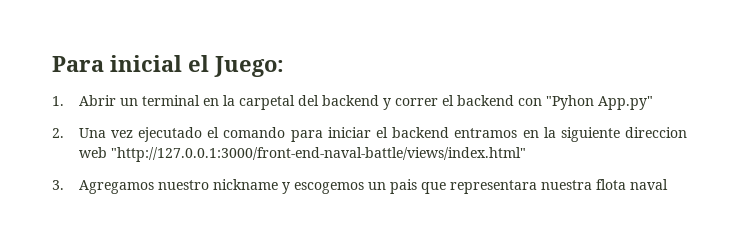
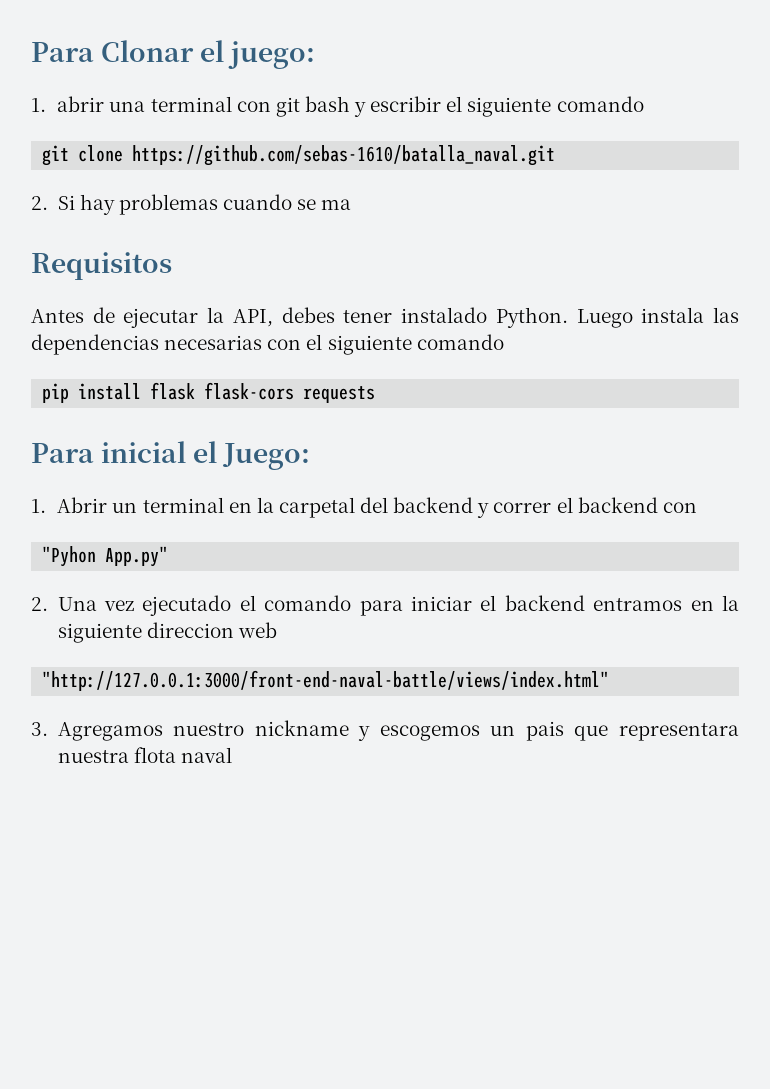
[52,56,104,72] Para -> [31,40,316,69] [31,96,644,117] [42,145,556,166] [31,194,352,215] [31,252,172,280] [31,307,740,328] [31,334,504,355] [42,382,376,403] [31,443,94,463] Para Clonar el juego: // 1. abrir una terminal con git bash y escribir el siguiente comando // git clone https://github.com/sebas-1610/batalla_naval.git // 2. Si hay problemas cuando se ma // Requisitos // Antes de ejecutar la API, debes tener instalado Python. Luego instala las dependencias necesarias con el siguiente comando // pip install flask flask-cors requests // Para
(542, 102) none -> (697, 507) //
(107, 152) none -> (277, 630) //

